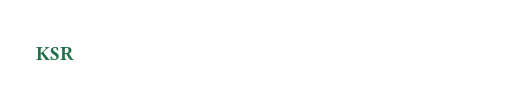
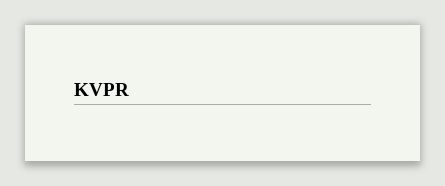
[36,46,74,61] KSR -> [74,83,129,96] KVPR

